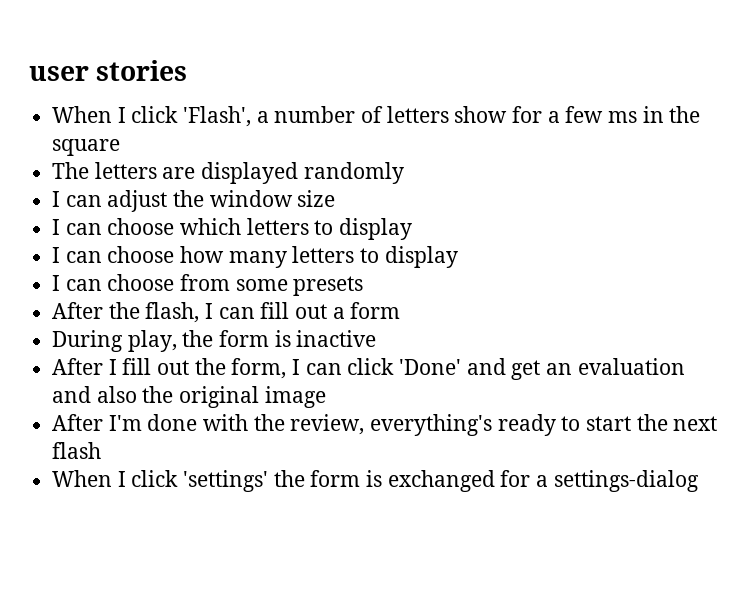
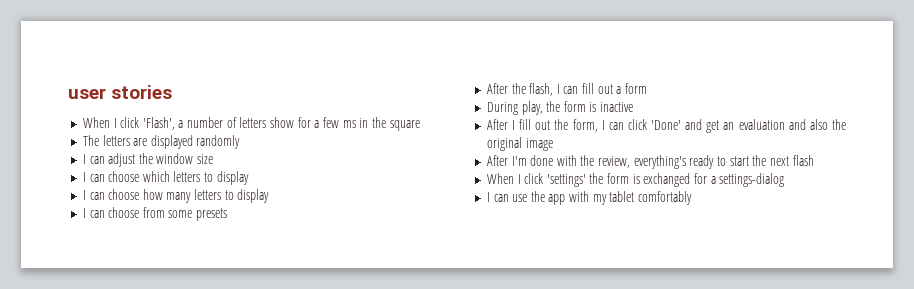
(699, 481) none -> [486,191,693,205] // I can use the app with my tablet comfortably

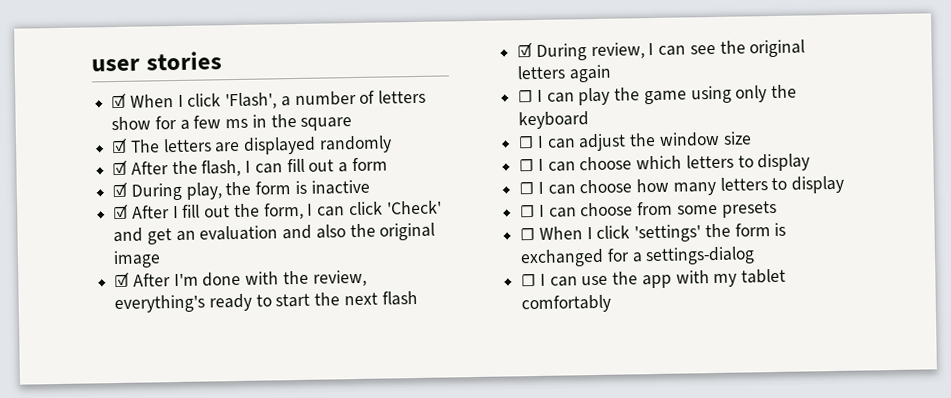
(173, 92) none -> [111,92,128,109] ☑
(420, 125) none -> [111,137,129,154] ☑
[82,153,214,167] [82,171,249,185] [82,189,270,203] [82,207,228,221] I can adjust the window size // I can choose which letters to display // I can choose how many letters to display // I can choose from some presets // -> [112,159,129,176] ☑
(648, 88) none -> [112,181,129,198] ☑
(634, 107) none -> [113,203,130,220] ☑
[651,120,682,130] 'Done' -> [386,200,442,215] 'Check'
(553, 144) none -> [114,271,131,288] ☑
(814, 160) none -> [517,39,806,61] [517,64,612,83] [518,84,798,106] [518,111,590,130] [518,131,752,152] [519,153,811,172] [519,175,845,196] [520,200,777,218] [520,227,536,241] ☑ During review, I can see the original letters again // ☐ I can play the game using only the keyboard // ☐ I can adjust the window size // ☐ I can choose which letters to display // ☐ I can choose how many letters to display // ☐ I can choose from some presets // ☐
(785, 180) none -> [521,273,537,287] ☐

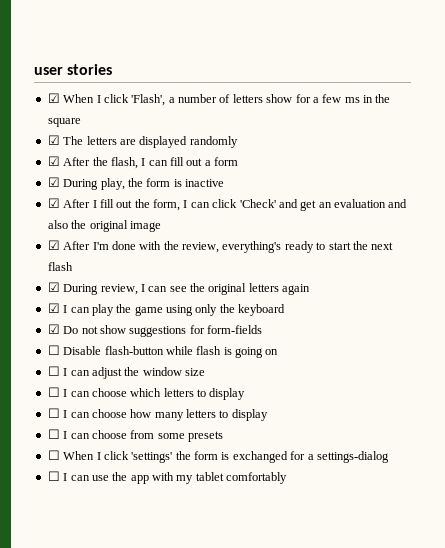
[518,90,534,103] ☐ -> [47,303,60,313] ☑
(590, 120) none -> [47,324,262,337] [47,345,279,358] // ☑ Do not show suggestions for form-fields // ☐ Disable flash-button while flash is going on

